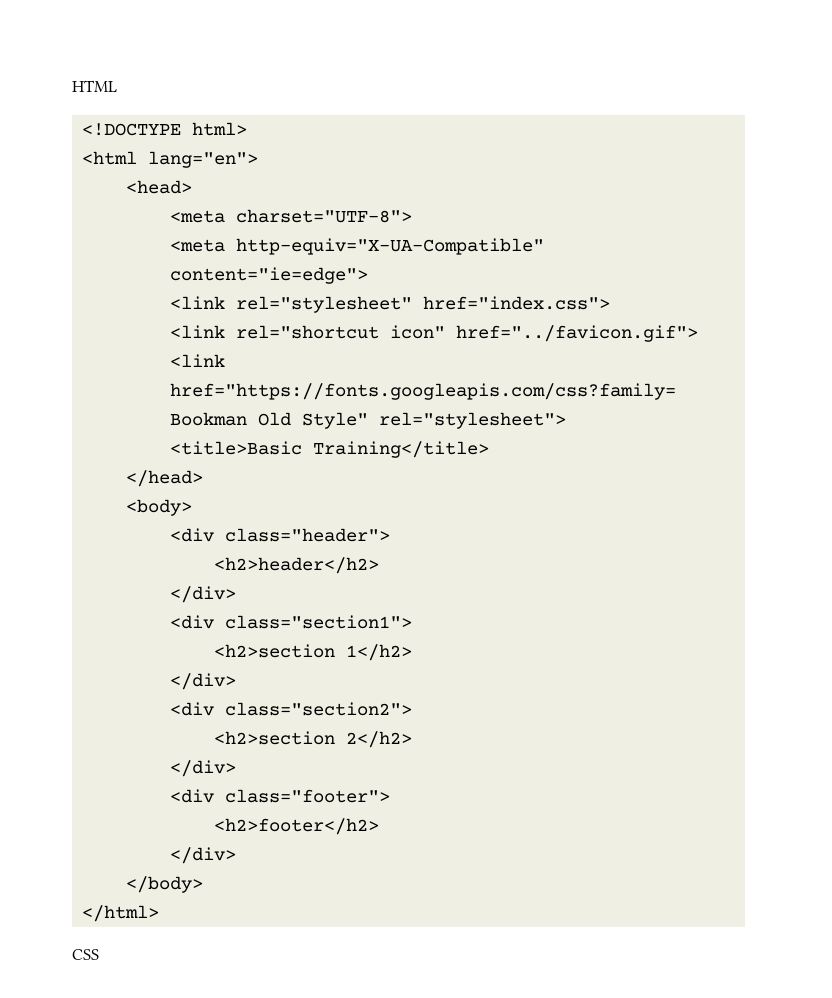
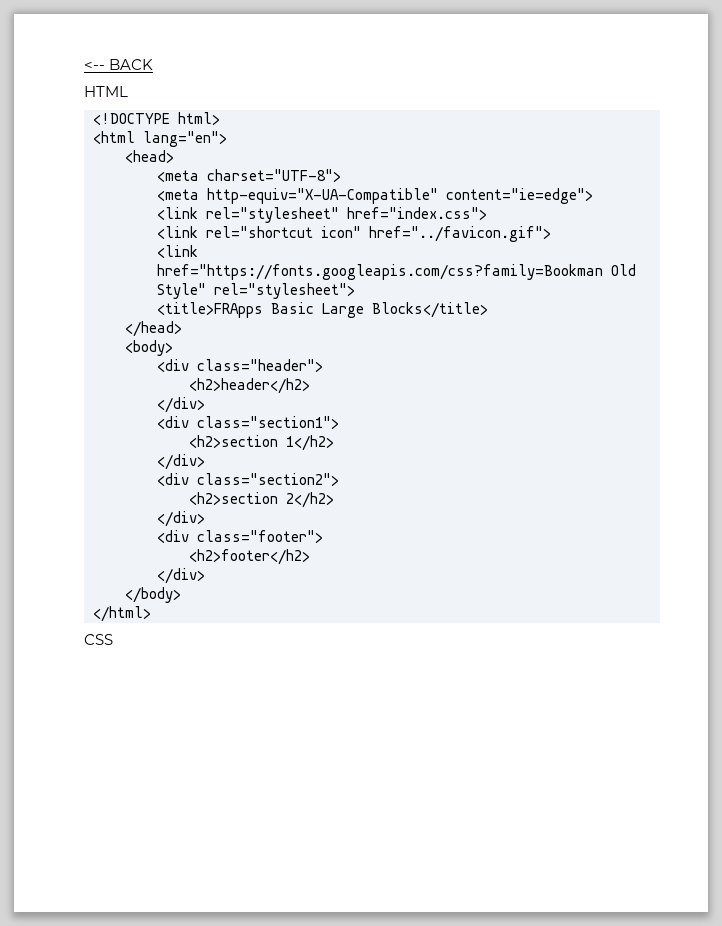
(72, 86) none -> [84,59,154,70] <-- BACK //
[170,441,490,458] <title>Basic Training</title> -> [157,302,488,318] <title>FRApps Basic Large Blocks</title>

